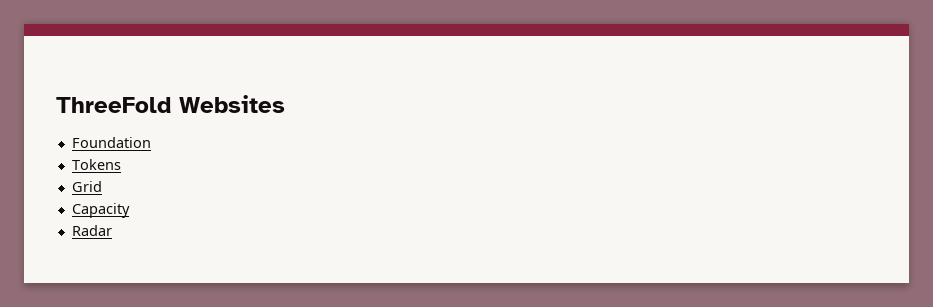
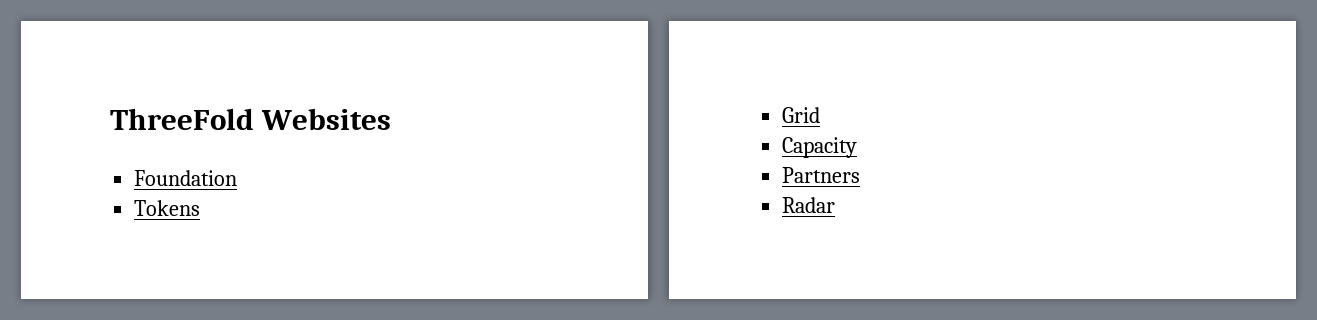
(130, 210) none -> [782,167,861,183] // Partners

